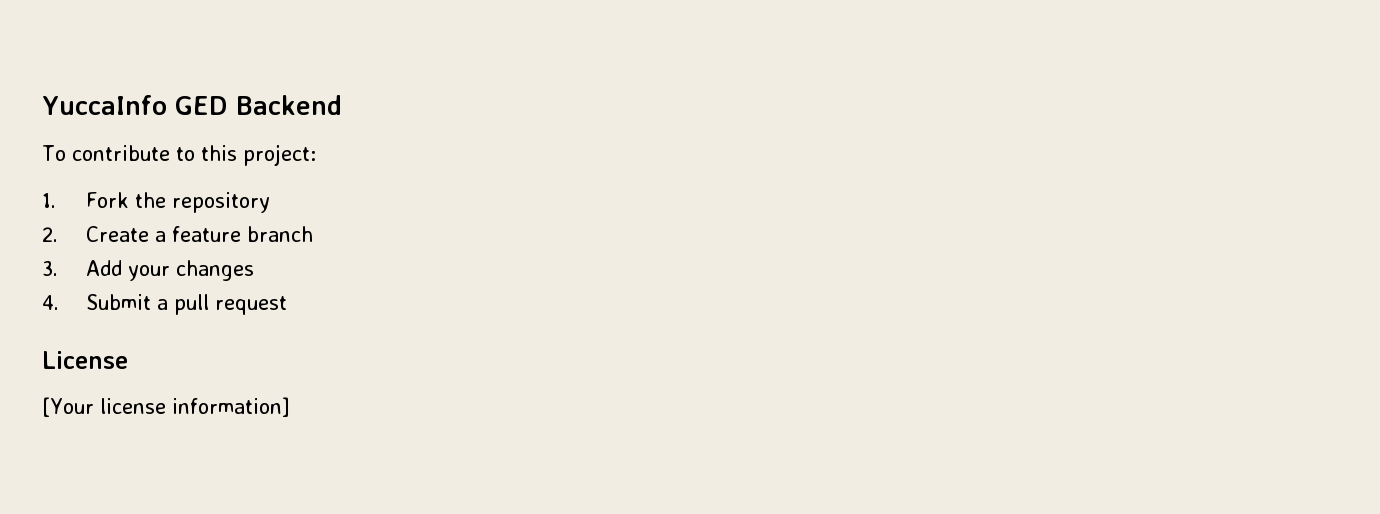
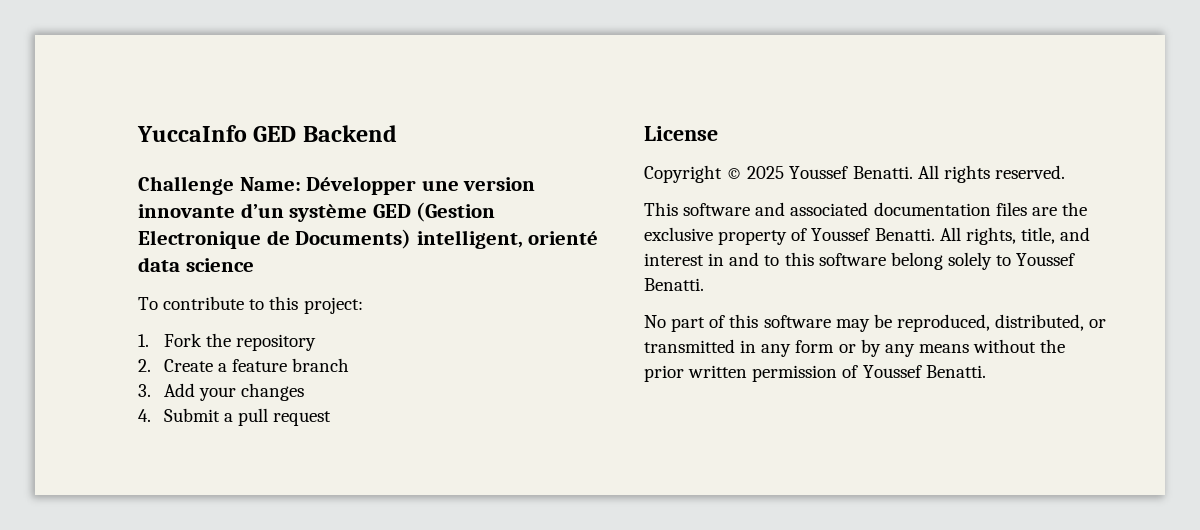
(342, 105) none -> [138,176,536,195] [138,202,496,222] [138,229,599,249] [138,257,254,272] // Challenge Name: Développer une version innovante d’un système GED (Gestion Electronique de Documents) intelligent, orienté data science
[42,397,290,417] [Your license information] -> [644,165,1065,183] [644,202,1087,216] [644,227,1091,245] [644,252,1076,270] [644,278,704,291] [644,314,1107,332] [644,339,1066,357] [644,365,986,382] Copyright © 2025 Youssef Benatti. All rights reserved. // This software and associated documentation files are the exclusive property of Youssef Benatti. All rights, title, and interest in and to this software belong solely to Youssef Benatti. // No part of this software may be reproduced, distributed, or transmitted in any form or by any means without the prior written permission of Youssef Benatti.

